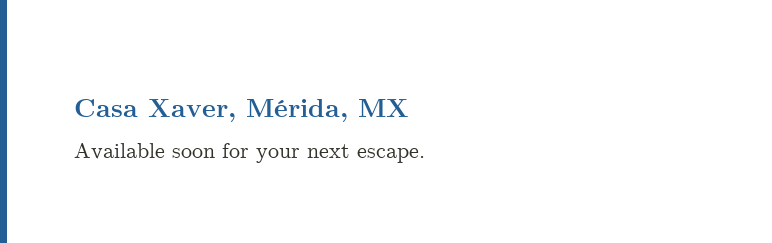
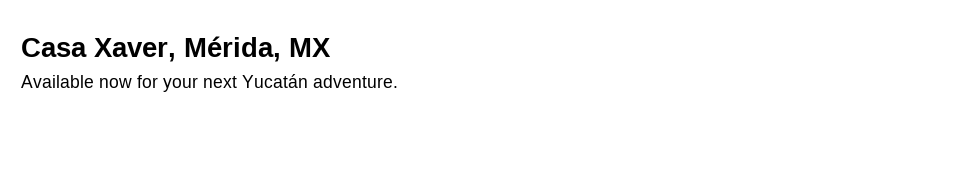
[172,148,215,158] soon -> [99,78,132,88] now
[357,148,425,163] escape. -> [242,74,398,88] Yucatán adventure.

